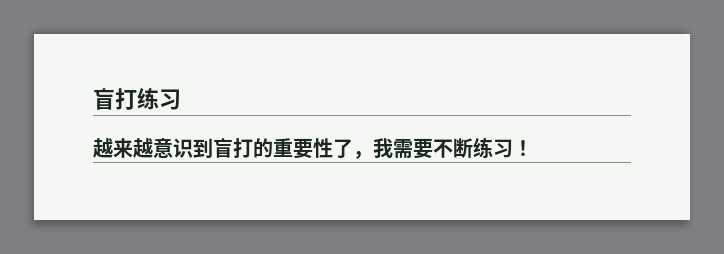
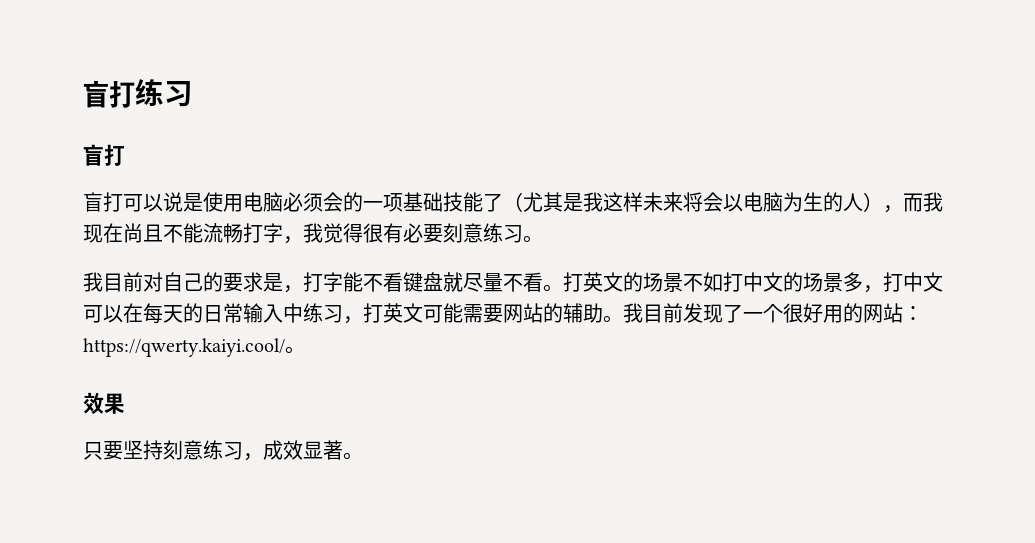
[93,137,533,159] 越来越意识到盲打的重要性了，我需要不断练习！ -> [83,144,125,166] [83,192,943,213] [83,223,543,244] [83,272,943,293] [83,303,923,324] [83,338,305,357] [83,392,125,414] [83,440,363,461] 盲打 // 盲打可以说是使用电脑必须会的一项基础技能了（尤其是我这样未来将会以电脑为生的人），而我现在尚且不能流畅打字，我觉得很有必要刻意练习。 // 我目前对自己的要求是，打字能不看键盘就尽量不看。打英文的场景不如打中文的场景多，打中文可以在每天的日常输入中练习，打英文可能需要网站的辅助。我目前发现了一个很好用的网站：https://qwerty.kaiyi.cool/。 // 效果 // 只要坚持刻意练习，成效显著。

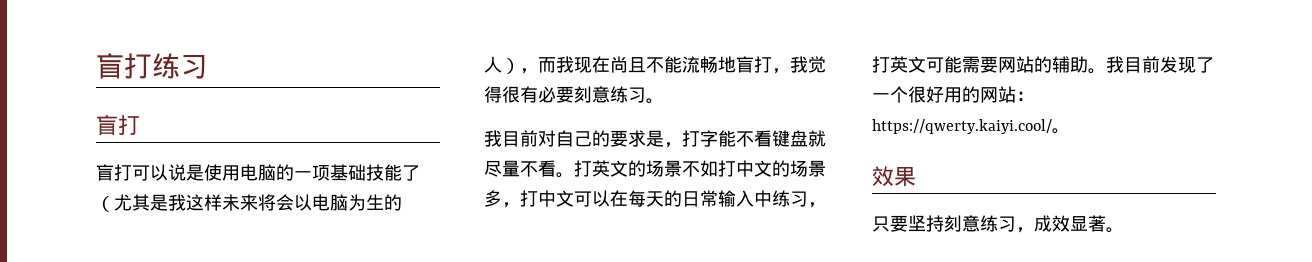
[283,192,343,212] 必须会 -> (276, 172) none
[243,223,283,243] 打字 -> [718,56,772,73] 地盲打

